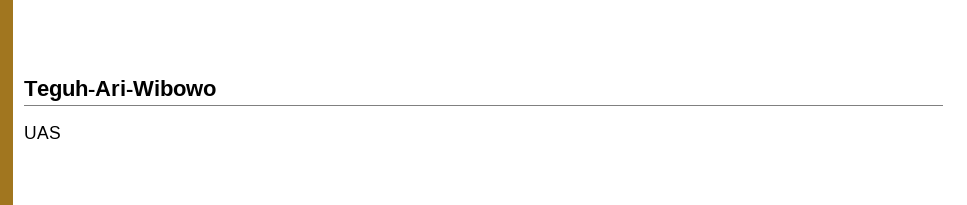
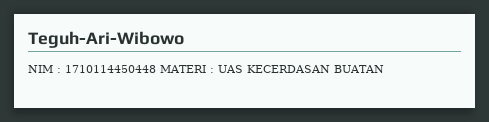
[24,126,61,139] UAS -> [28,65,384,73] NIM : 1710114450448 MATERI : UAS KECERDASAN BUATAN

